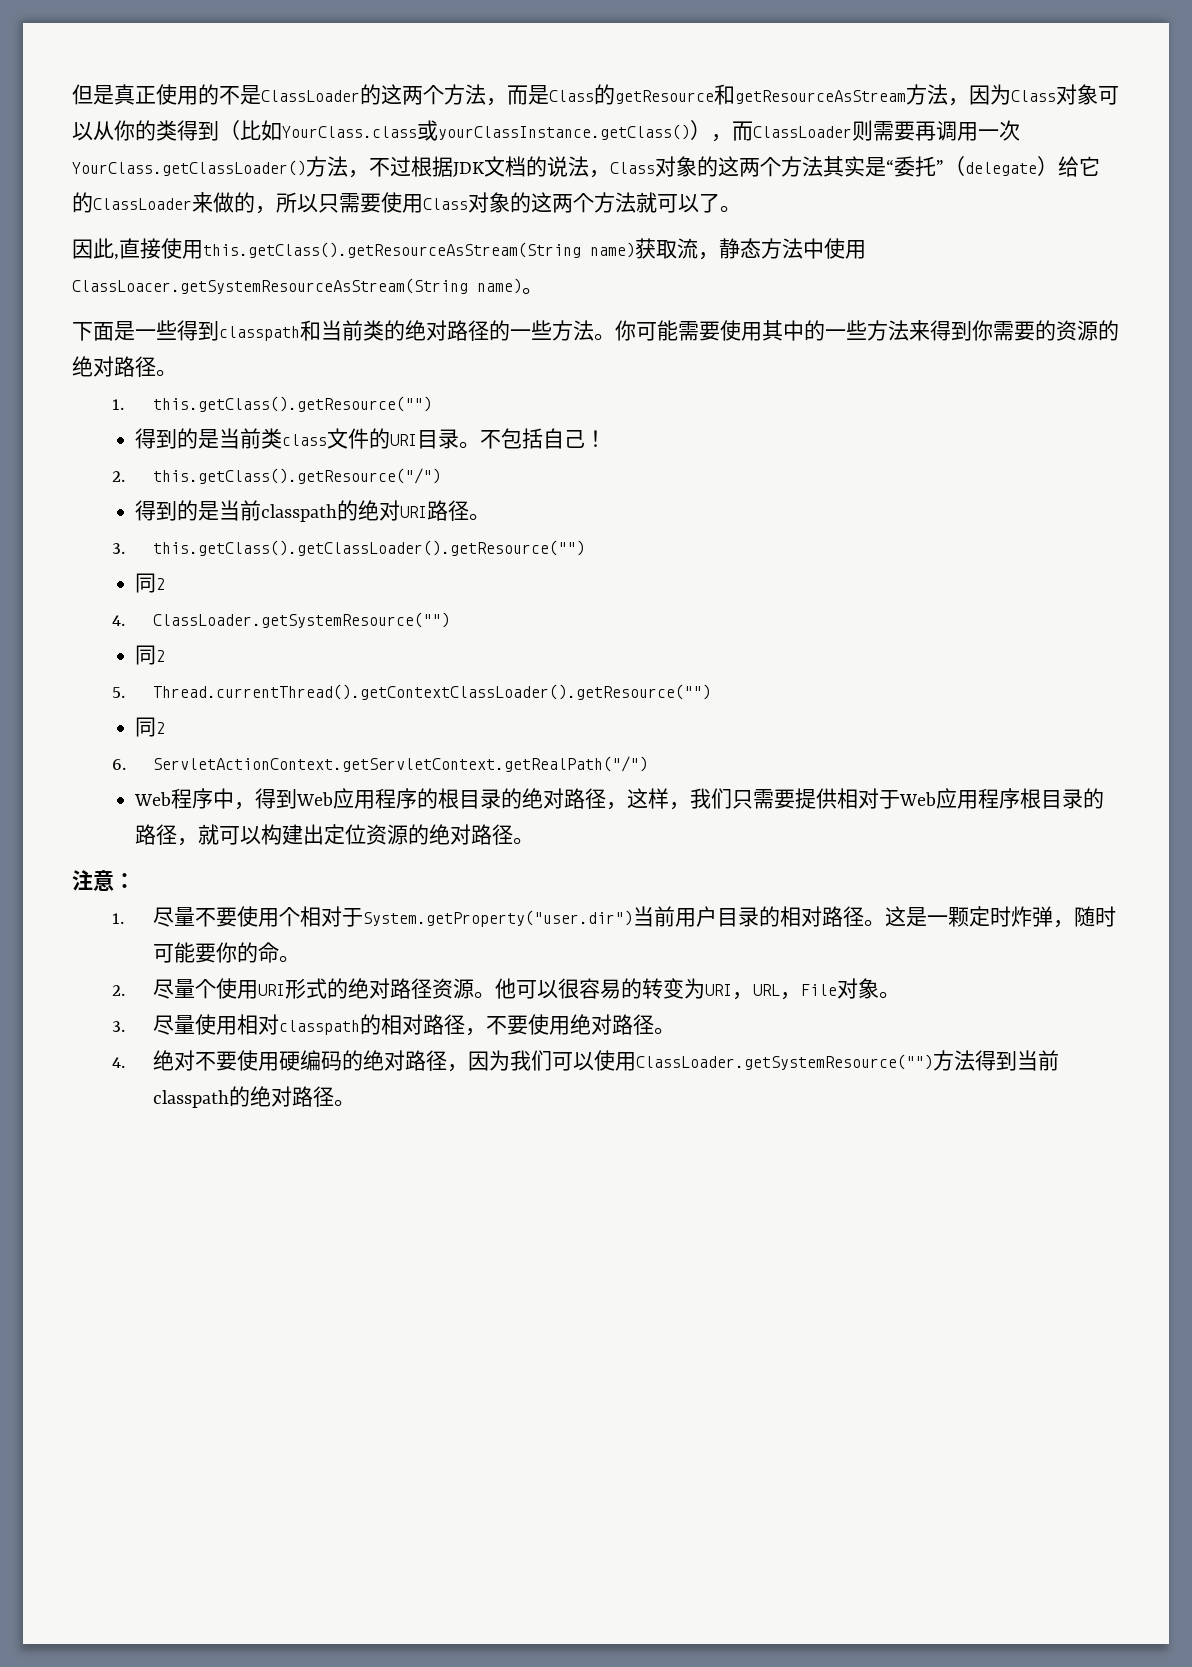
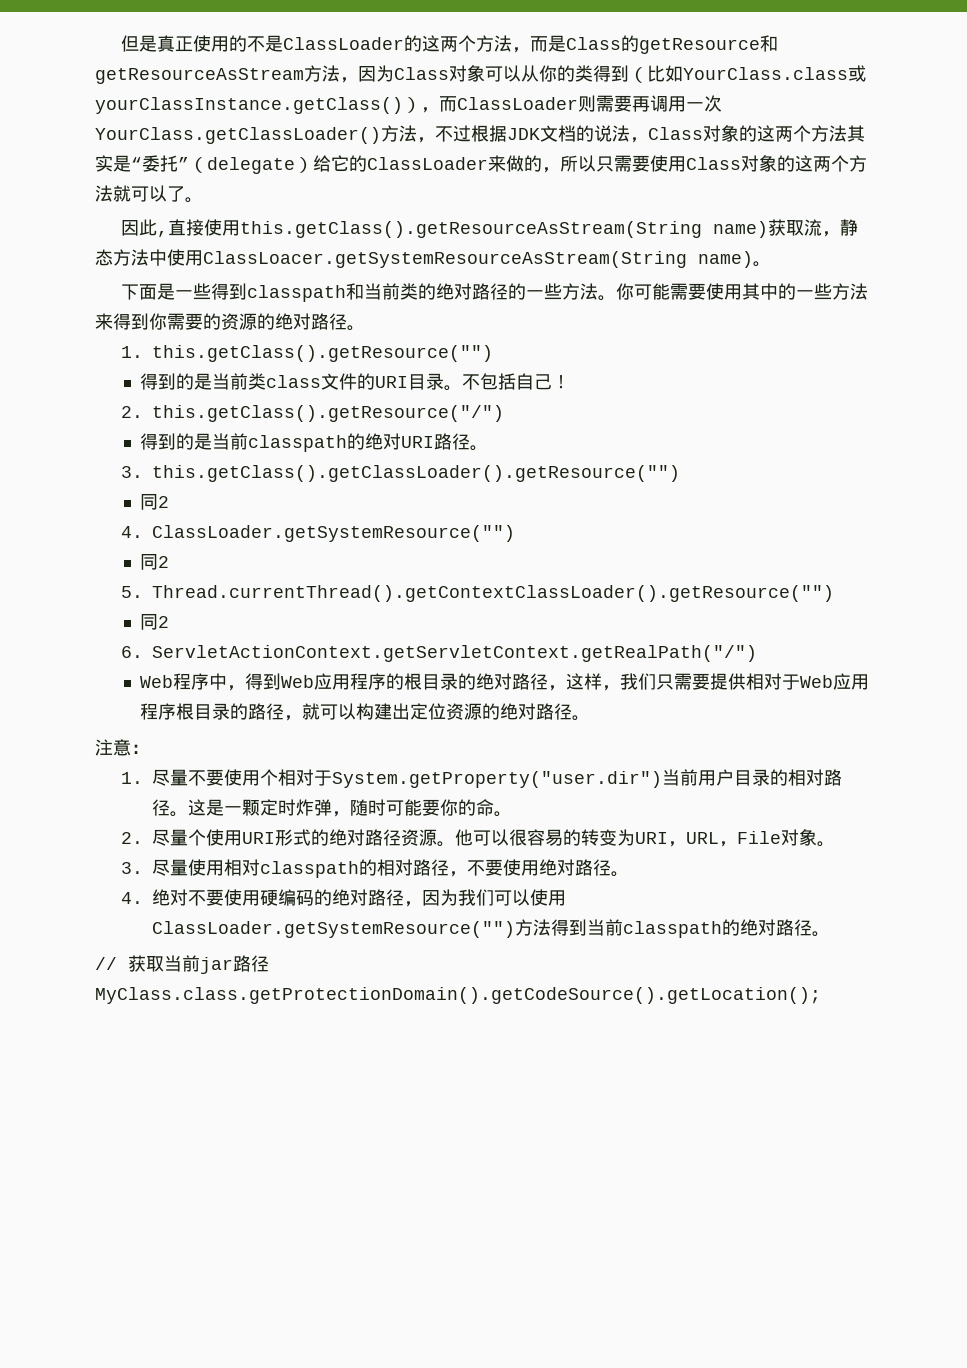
(355, 1103) none -> [95,955,269,974] [95,987,821,1004] // // 获取当前jar路径MyClass.class.getProtectionDomain().getCodeSource().getLocation();

